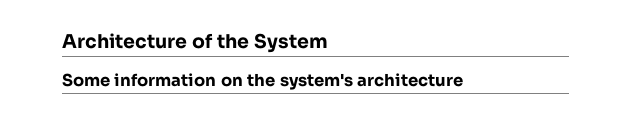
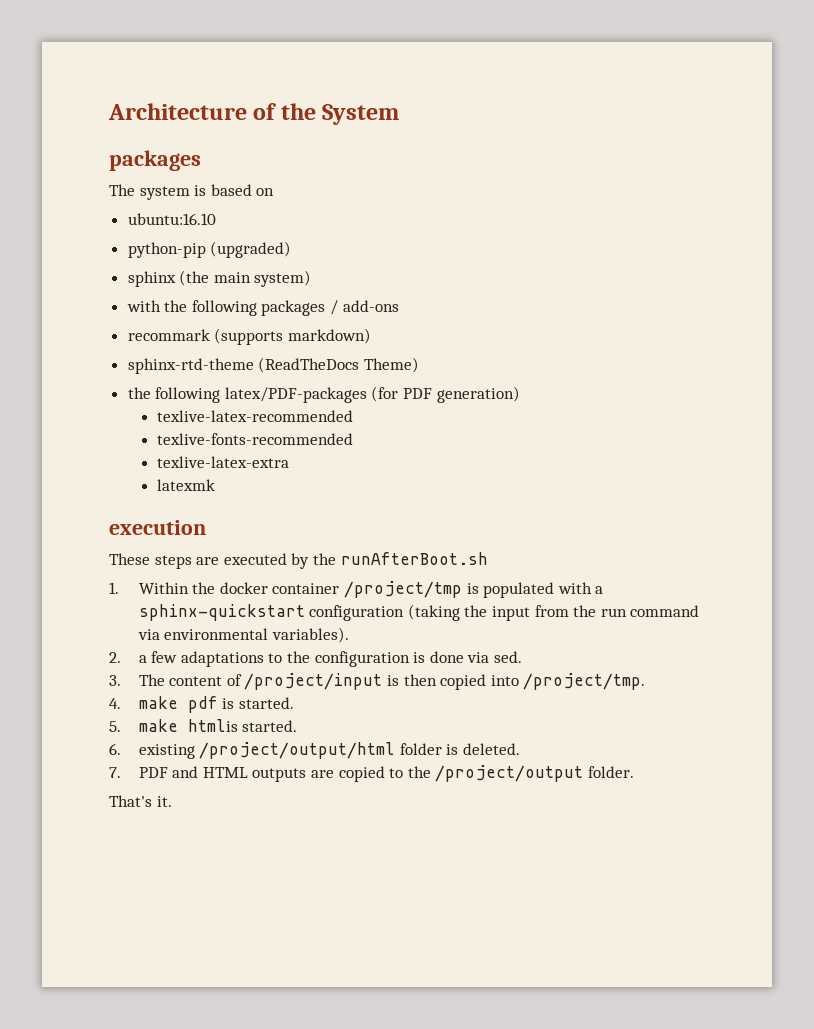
[62,73,464,90] Some information on the system's architecture -> [109,150,201,171] [109,184,275,200] [127,213,216,225] [127,241,292,258] [127,270,312,287] [126,300,399,316] [127,328,371,345] [127,357,419,374] [127,386,520,403] [157,410,354,422] [157,433,354,445] [157,456,290,468] [157,479,216,491] [109,520,206,535] [109,552,488,569] [109,581,604,598] [138,604,700,621] [137,627,349,643] [109,651,522,667] [109,673,646,690] [109,696,294,713] [109,719,298,732] [109,742,520,759] [109,765,634,782] [109,795,172,807] packages // The system is based on // ubuntu:16.10 // python-pip (upgraded) // sphinx (the main system) // with the following packages / add-ons // recommark (supports markdown) // sphinx-rtd-theme (ReadTheDocs Theme) // the following latex/PDF-packages (for PDF generation) // texlive-latex-recommended // texlive-fonts-recommended // texlive-latex-extra // latexmk // execution // These steps are executed by the runAfterBoot.sh // 1. Within the docker container /project/tmp is populated with a sphinx-quickstart configuration (taking the input from the run command via environmental variables). // 2. a few adaptations to the configuration is done via sed. // 3. The content of /project/input is then copied into /project/tmp. // 4. make pdf is started. // 5. make htmlis started. // 6. existing /project/output/html folder is deleted. // 7. PDF and HTML outputs are copied to the /project/output folder. // That's it.

